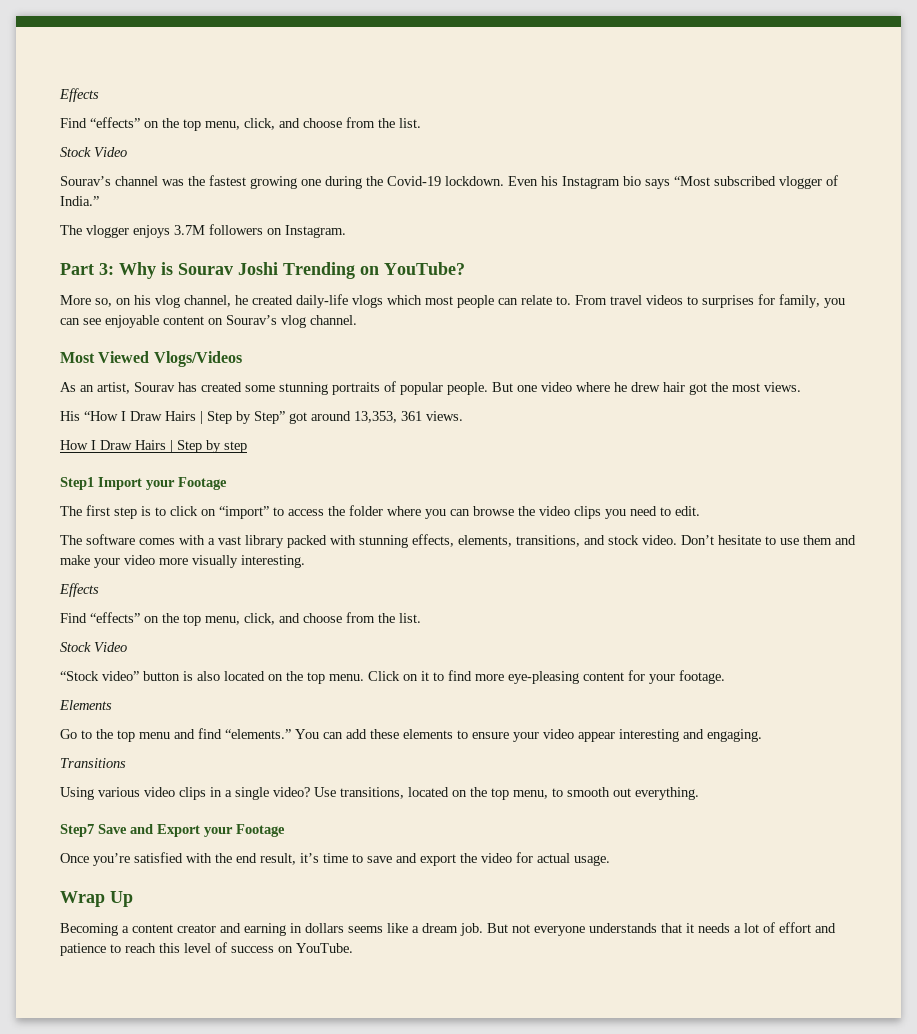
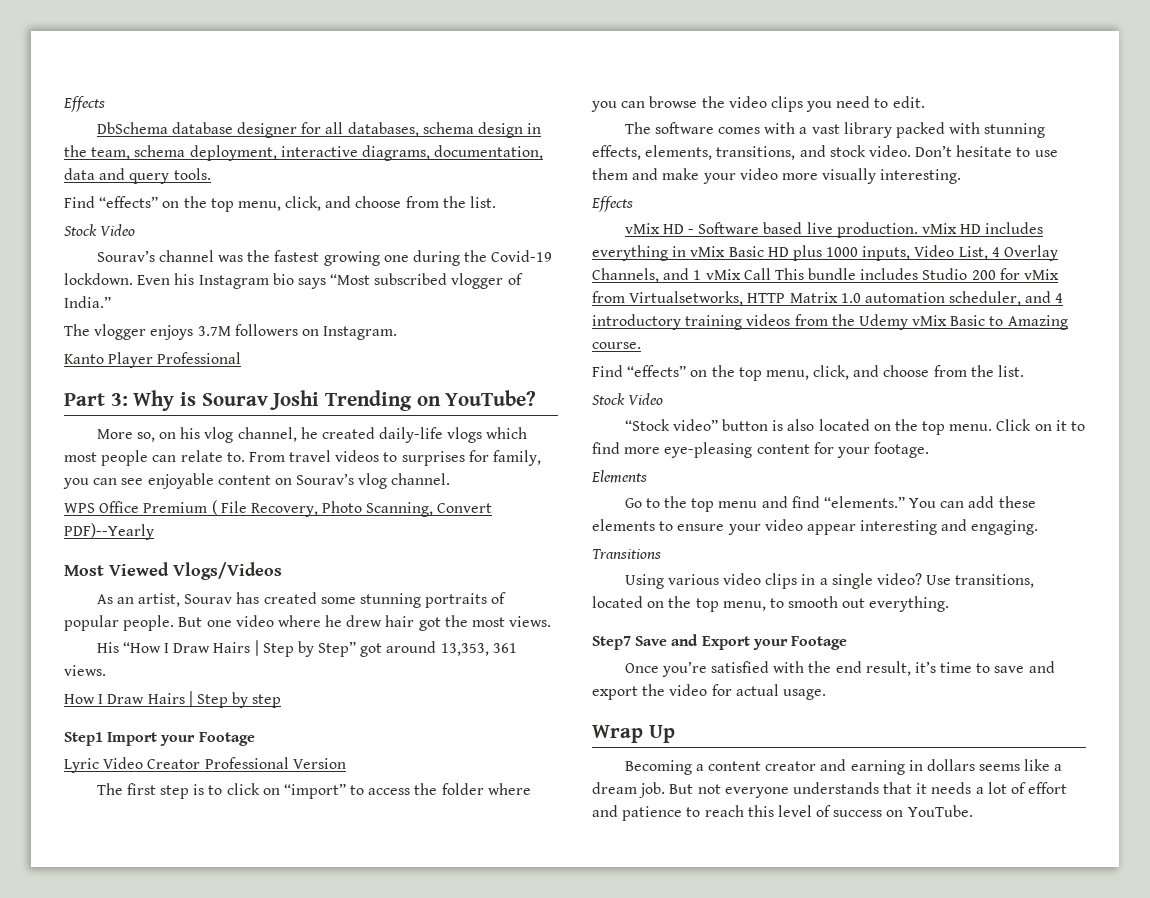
[59,88,99,102] Effects -> [63,96,105,112] [96,122,542,138] [64,145,544,161] [64,168,211,184] Effects // DbSchema database designer for all databases, schema design in the team, schema deployment, interactive diagrams, documentation, data and query tools.
(346, 231) none -> [64,352,242,368] // Kanto Player Professional
(357, 320) none -> [64,500,493,517] [64,523,154,540] // WPS Office Premium ( File Recovery, Photo Scanning, Convert PDF)--Yearly
(227, 483) none -> [64,757,346,773] // Lyric Video Creator Professional Version
(99, 590) none -> [624,222,1044,238] [592,245,1059,261] [592,268,1060,283] [592,291,1064,306] [592,314,1068,330] [592,342,641,349] // vMix HD - Software based live production. vMix HD includes everything in vMix Basic HD plus 1000 inputs, Video List, 4 Overlay Channels, and 1 vMix Call This bundle includes Studio 200 for vMix from Virtualsetworks, HTTP Matrix 1.0 automation scheduler, and 4 introductory training videos from the Udemy vMix Basic to Amazing course.

